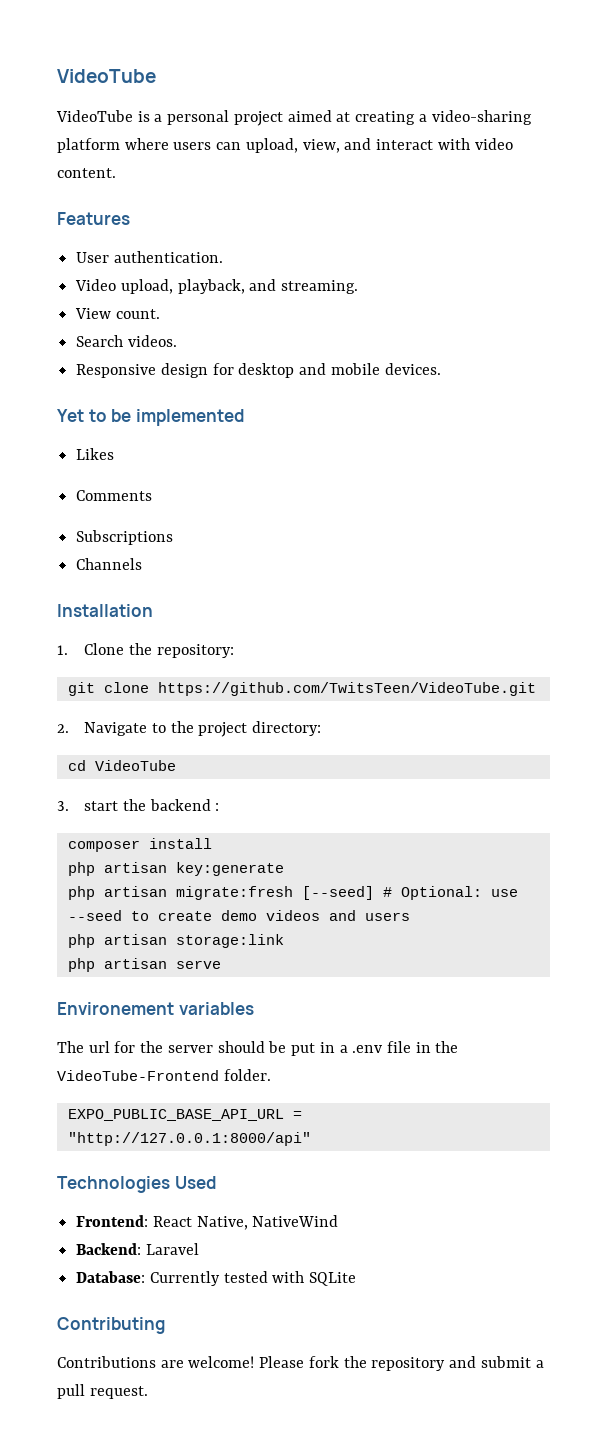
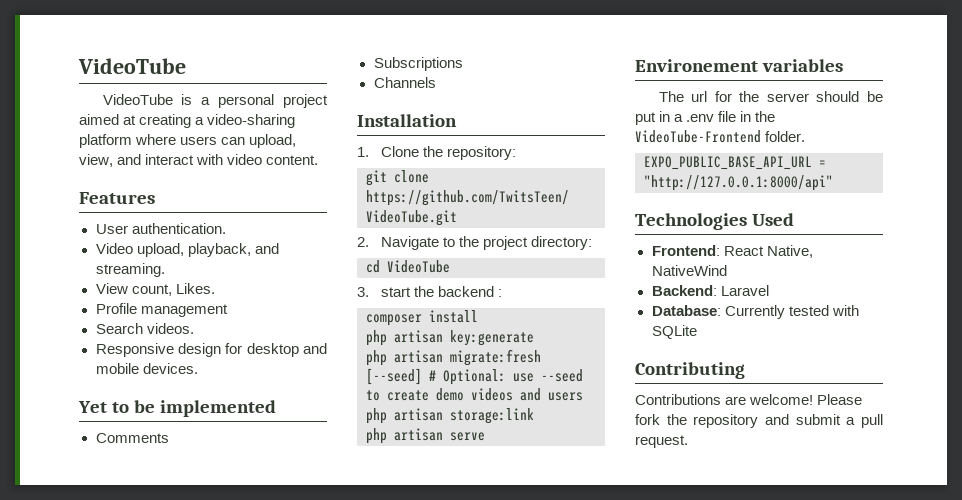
[115,309,160,319] count. -> [131,283,215,296] [95,303,228,317] count, Likes. // Profile management
[76,448,115,460] // Likes -> (277, 408) none

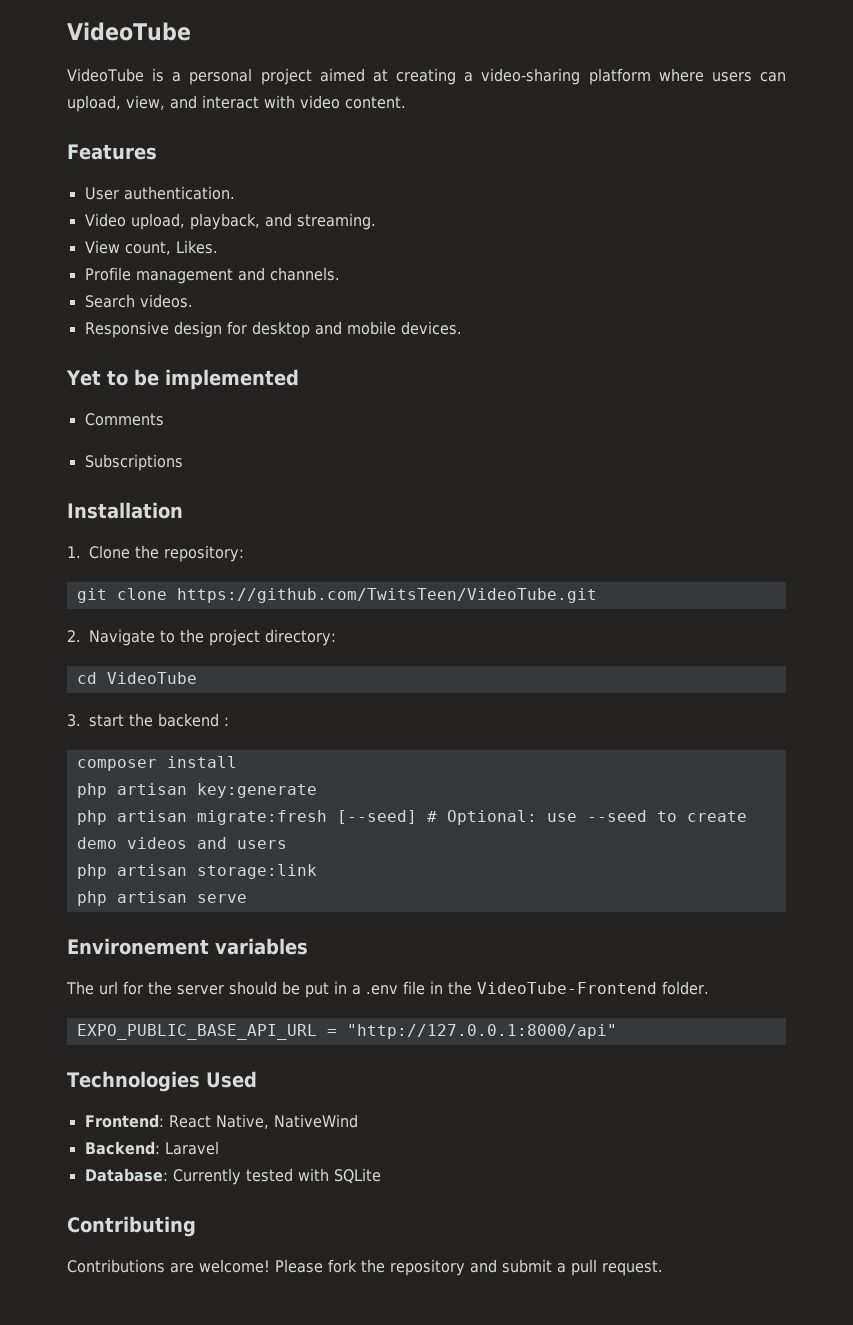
(228, 310) none -> [237,267,340,281] and channels.
[373,77,436,88] // Channels -> (183, 462) none

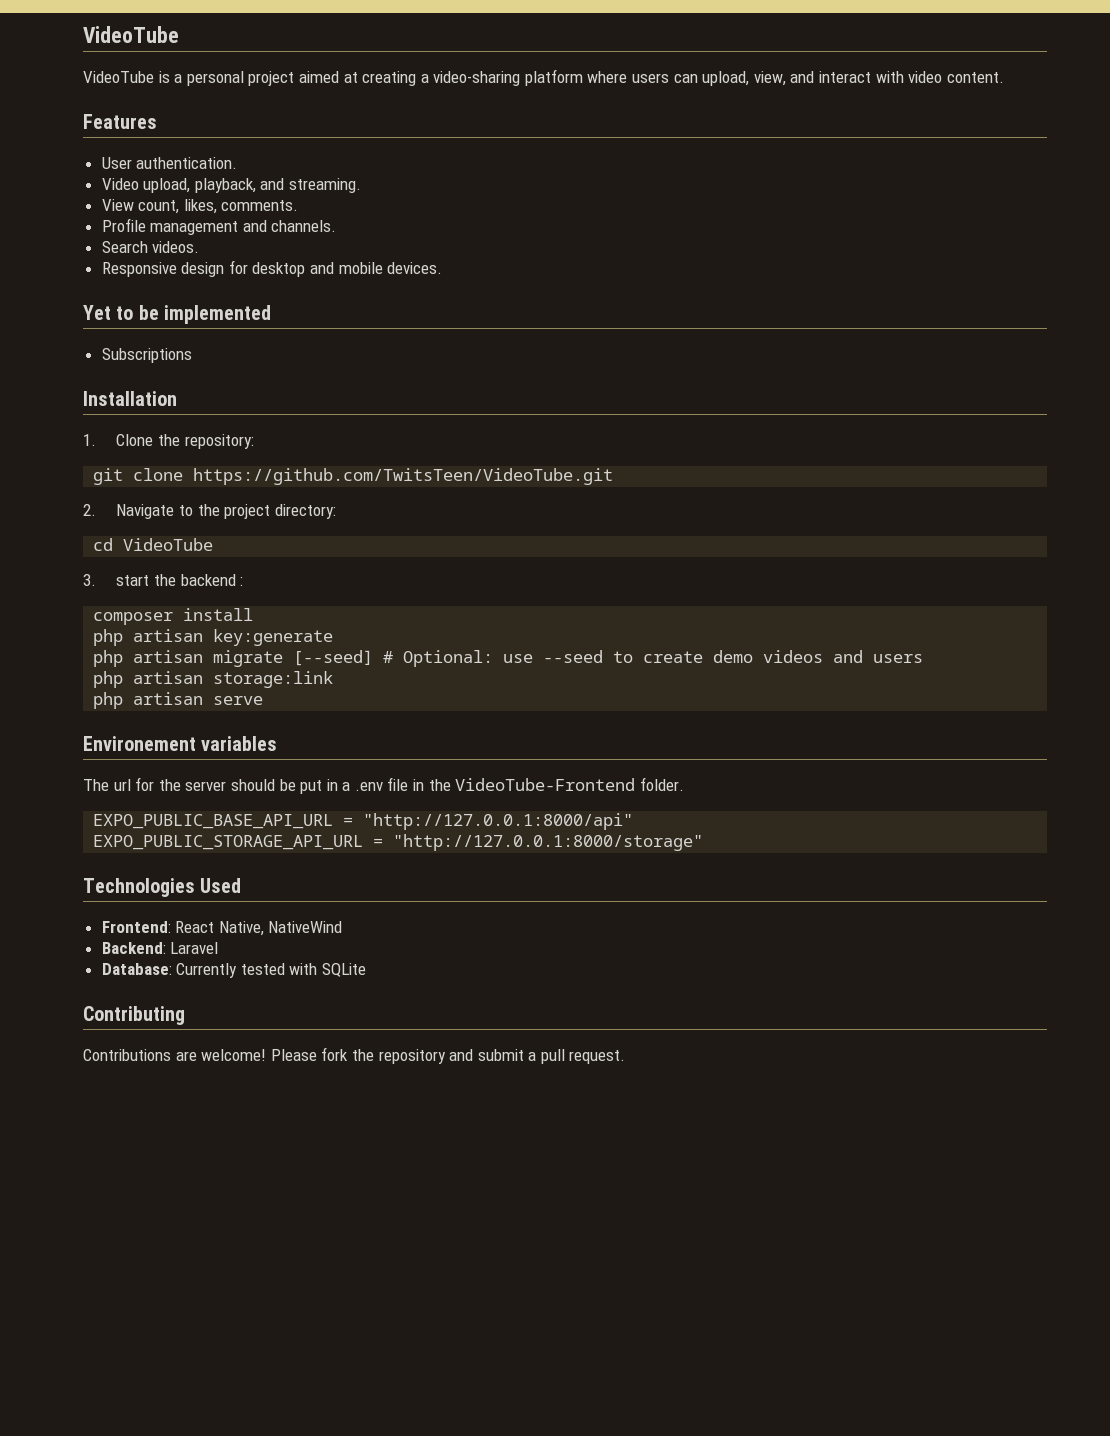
[175,240,218,254] Likes. -> [183,199,299,214] likes, comments.
[84,413,164,426] // Comments -> (272, 314) none
[196,810,327,825] migrate:fresh -> [213,650,284,667] migrate
(617, 1031) none -> [93,834,704,851] // EXPO_PUBLIC_STORAGE_API_URL = "http://127.0.0.1:8000/storage"

